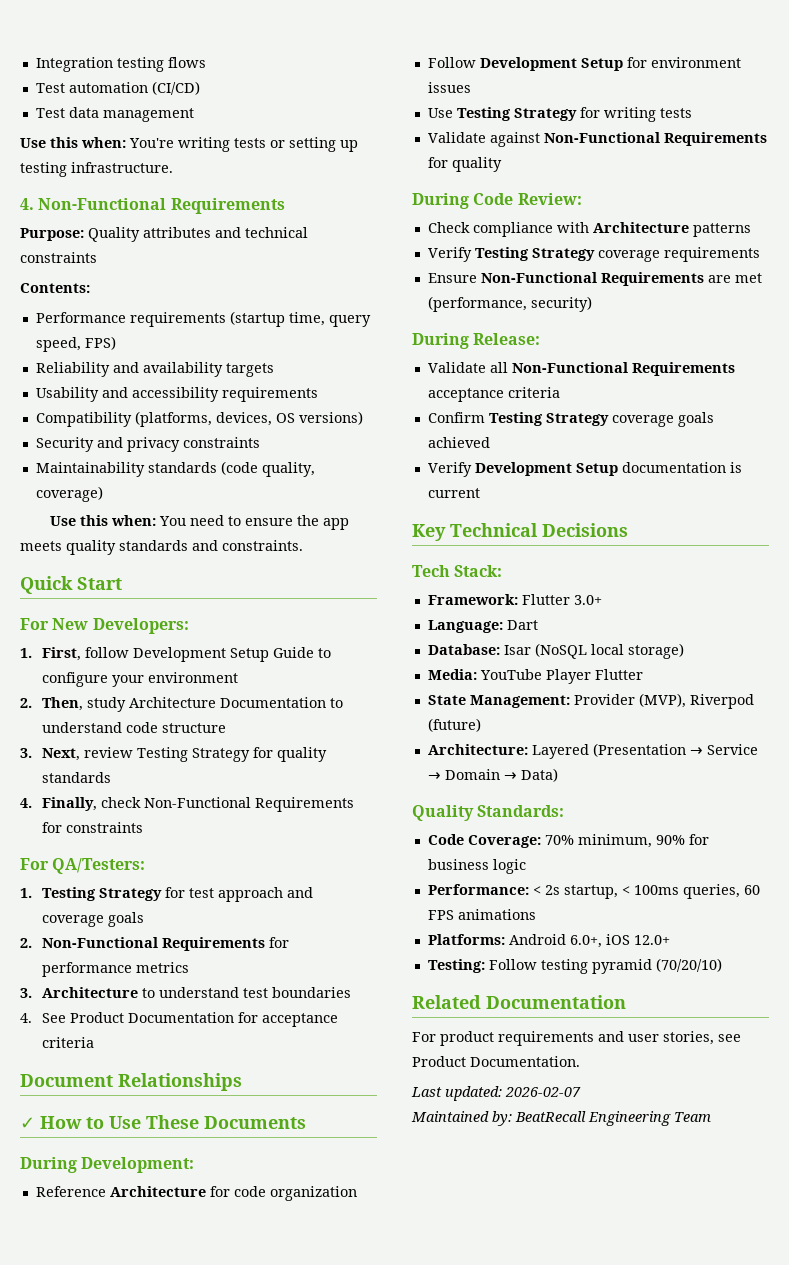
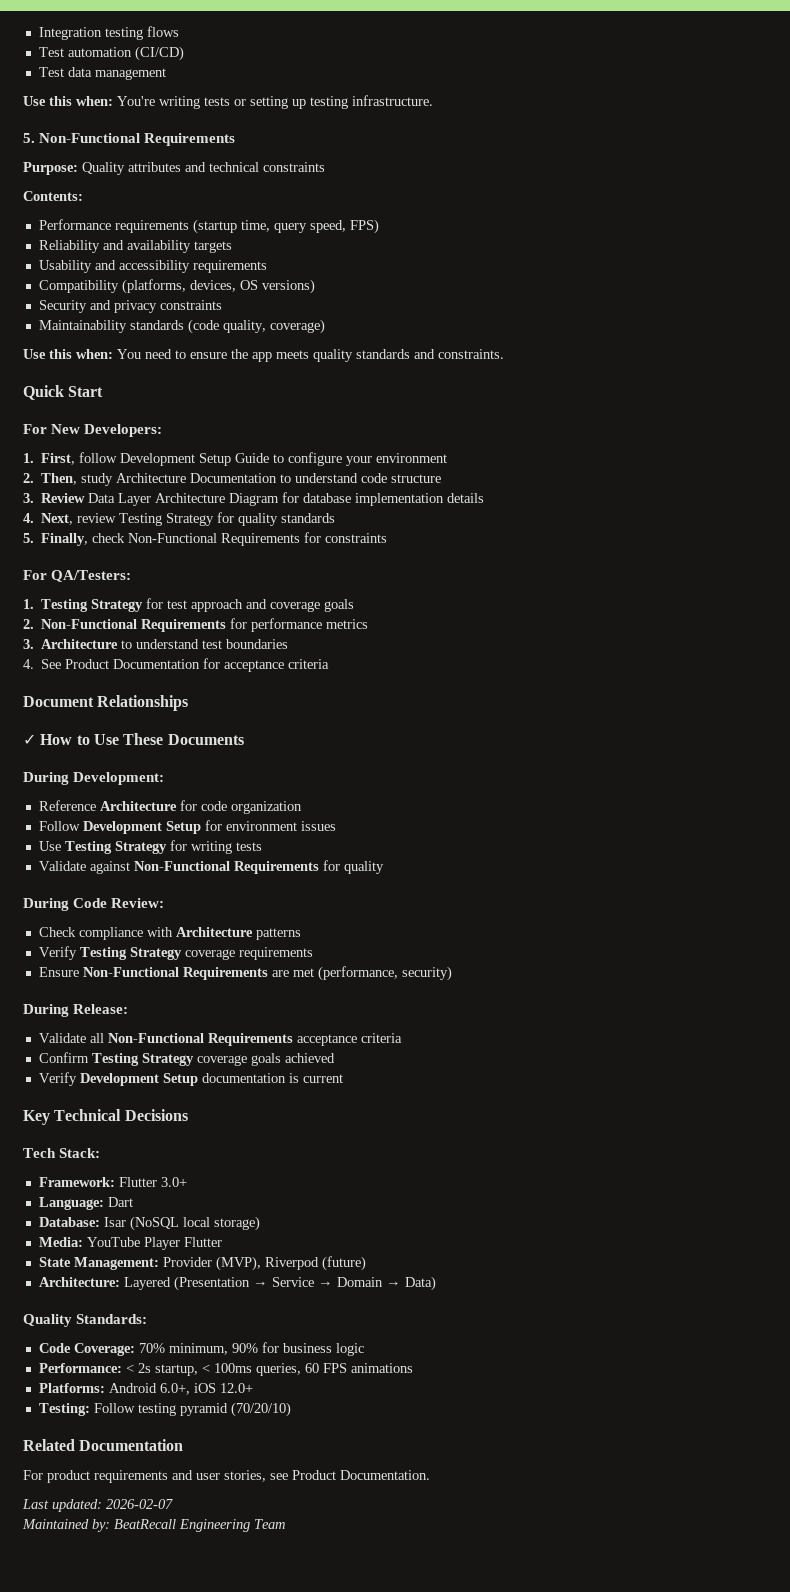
[20,198,34,210] 4. -> [23,133,35,143] 5.
(32, 753) none -> [41,492,485,506] [23,513,34,523] Review Data Layer Architecture Diagram for database implementation details // 4.
[20,798,32,808] 4. -> [23,533,34,543] 5.

